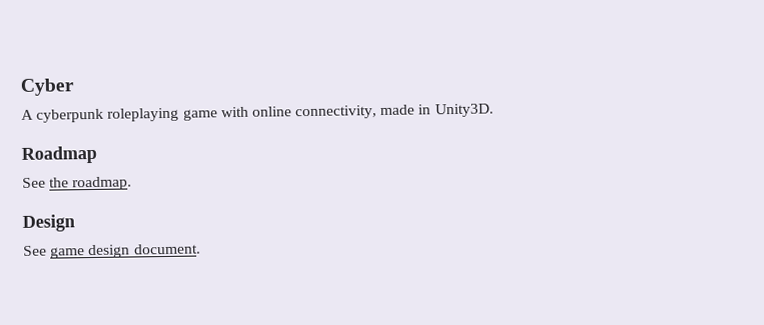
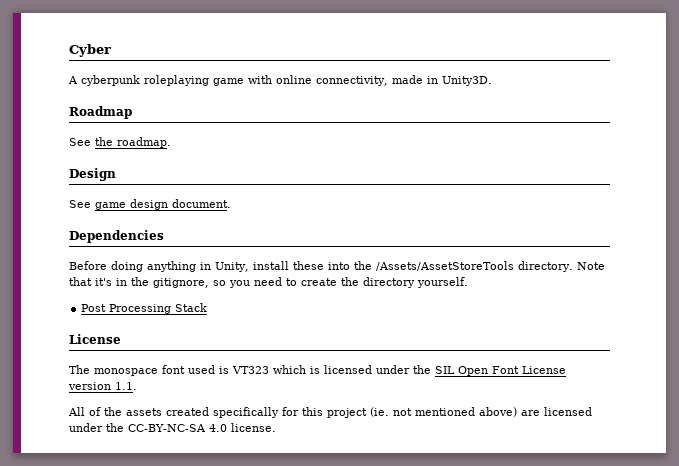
(201, 249) none -> [69,230,164,243] [69,261,605,272] [69,277,468,288] [81,303,208,314] [69,334,121,344] [69,365,566,376] [68,382,137,390] [68,407,592,418] [69,423,276,432] // Dependencies // Before doing anything in Unity, install these into the /Assets/AssetStoreTools directory. Note that it's in the gitignore, so you need to create the directory yourself. // Post Processing Stack // License // The monospace font used is VT323 which is licensed under the SIL Open Font License version 1.1. // All of the assets created specifically for this project (ie. not mentioned above) are licensed under the CC-BY-NC-SA 4.0 license.

